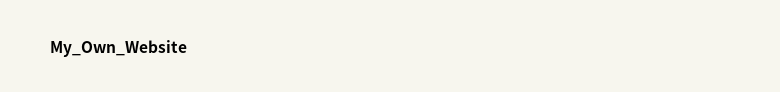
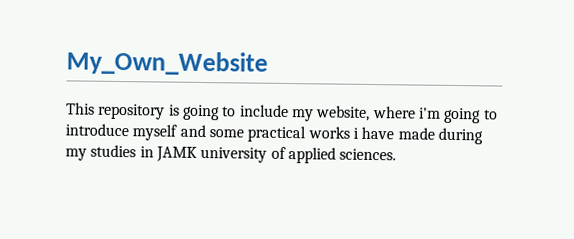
(187, 48) none -> [66,102,498,124] [65,123,483,145] [65,144,397,164] // This repository is going to include my website, where i'm going to introduce myself and some practical works i have made during my studies in JAMK university of applied sciences.

